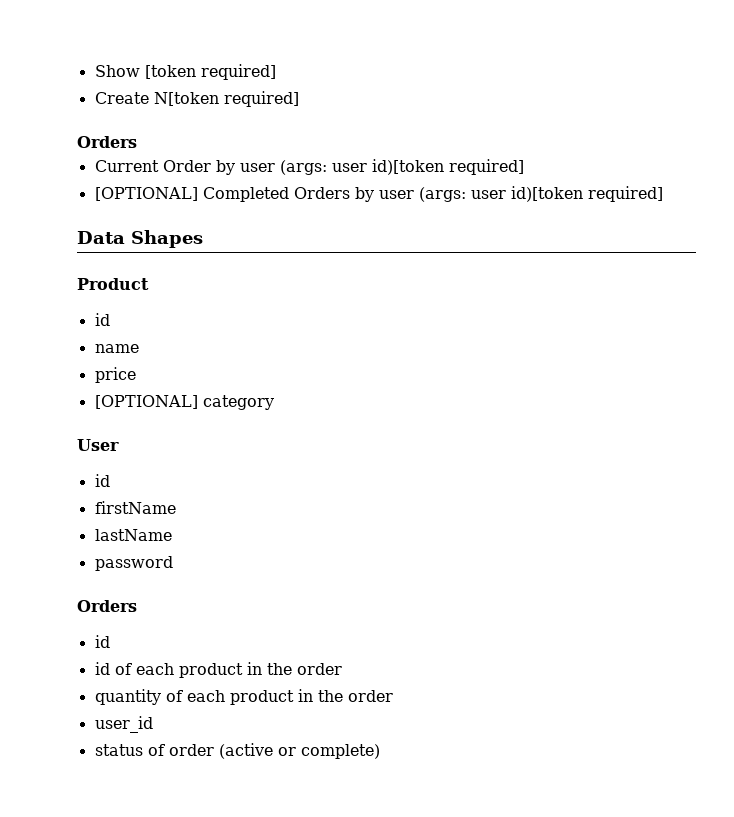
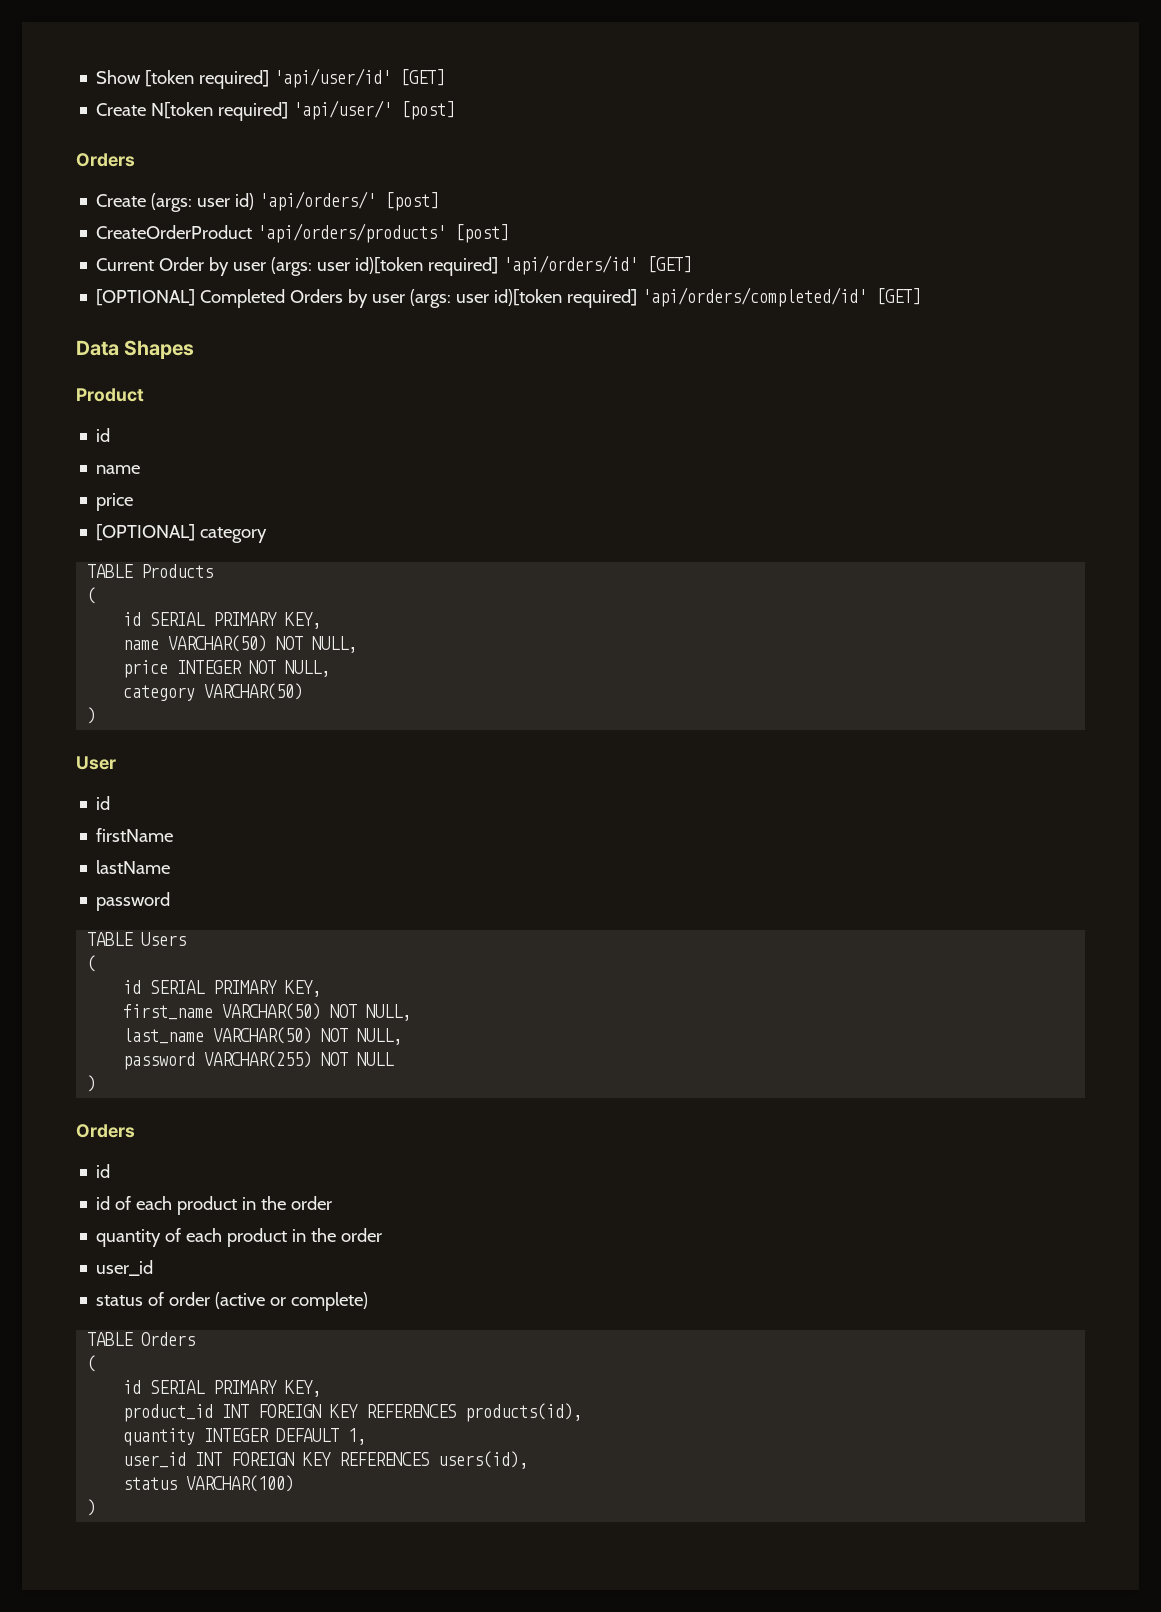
(276, 72) none -> [274,68,446,88] 'api/user/id' [GET]
[77,136,137,148] // Orders -> [293,100,456,120] [76,153,135,167] [96,191,440,212] [96,223,510,243] 'api/user/' [post] // Orders // Create (args: user id) 'api/orders/' [post] // CreateOrderProduct 'api/orders/products' [post]
(524, 167) none -> [503,255,693,275] 'api/orders/id' [GET]
(663, 194) none -> [642,287,922,307] 'api/orders/completed/id' [GET]
(274, 402) none -> [87,564,214,578] [87,587,97,604] [123,612,322,629] [123,635,358,653] [123,660,331,678] [123,683,304,701] [87,707,97,724] // TABLE Products // ( // id SERIAL PRIMARY KEY, // name VARCHAR(50) NOT NULL, // price INTEGER NOT NULL, // category VARCHAR(50) // )
(173, 563) none -> [87,932,187,946] [87,955,97,972] [123,980,322,997] [123,1003,412,1021] [123,1027,403,1045] [123,1051,395,1070] [87,1075,97,1092] // TABLE Users // ( // id SERIAL PRIMARY KEY, // first_name VARCHAR(50) NOT NULL, // last_name VARCHAR(50) NOT NULL, // password VARCHAR(255) NOT NULL // )
(380, 751) none -> [87,1332,196,1346] [87,1355,97,1372] [123,1380,322,1397] [123,1403,583,1422] [123,1428,367,1446] [123,1451,529,1469] [123,1475,295,1492] [87,1499,97,1516] // TABLE Orders // ( // id SERIAL PRIMARY KEY, // product_id INT FOREIGN KEY REFERENCES products(id), // quantity INTEGER DEFAULT 1, // user_id INT FOREIGN KEY REFERENCES users(id), // status VARCHAR(100) // )

